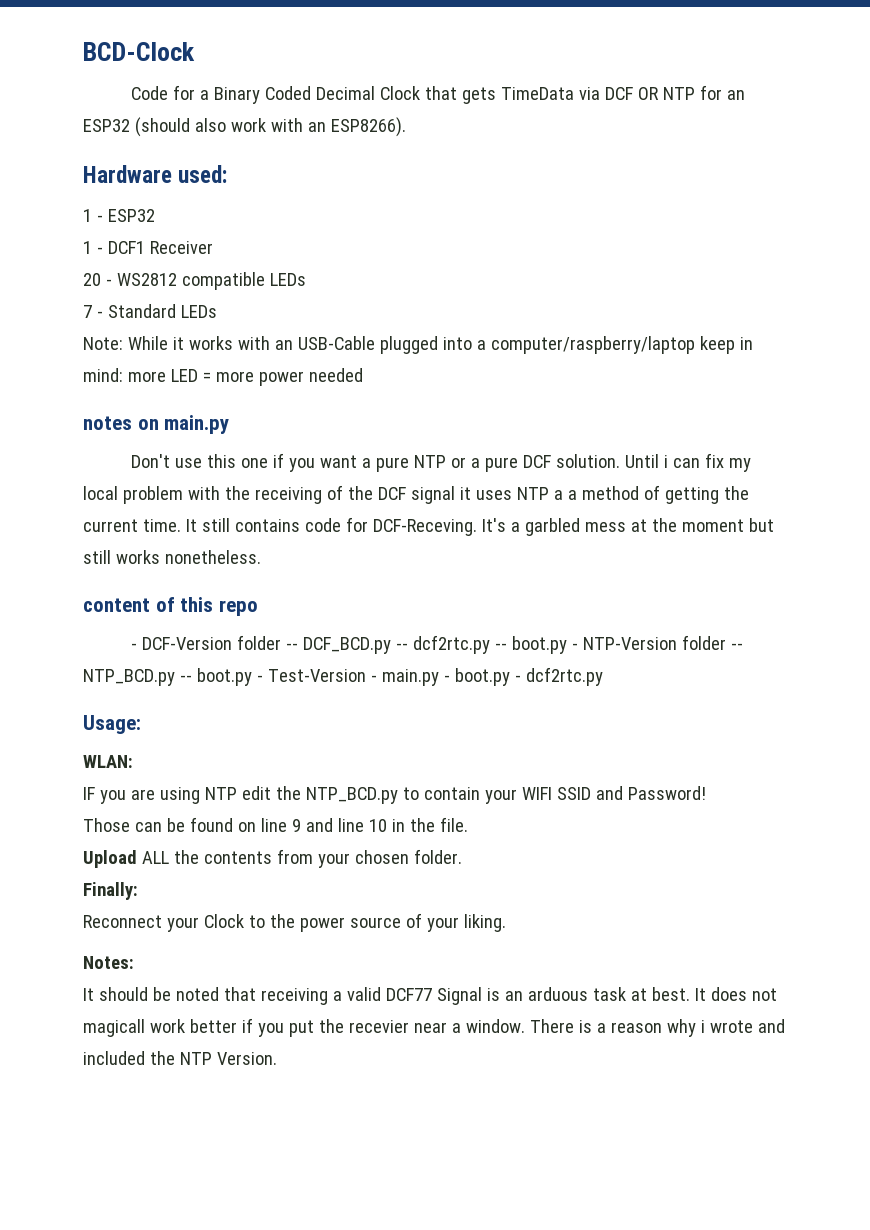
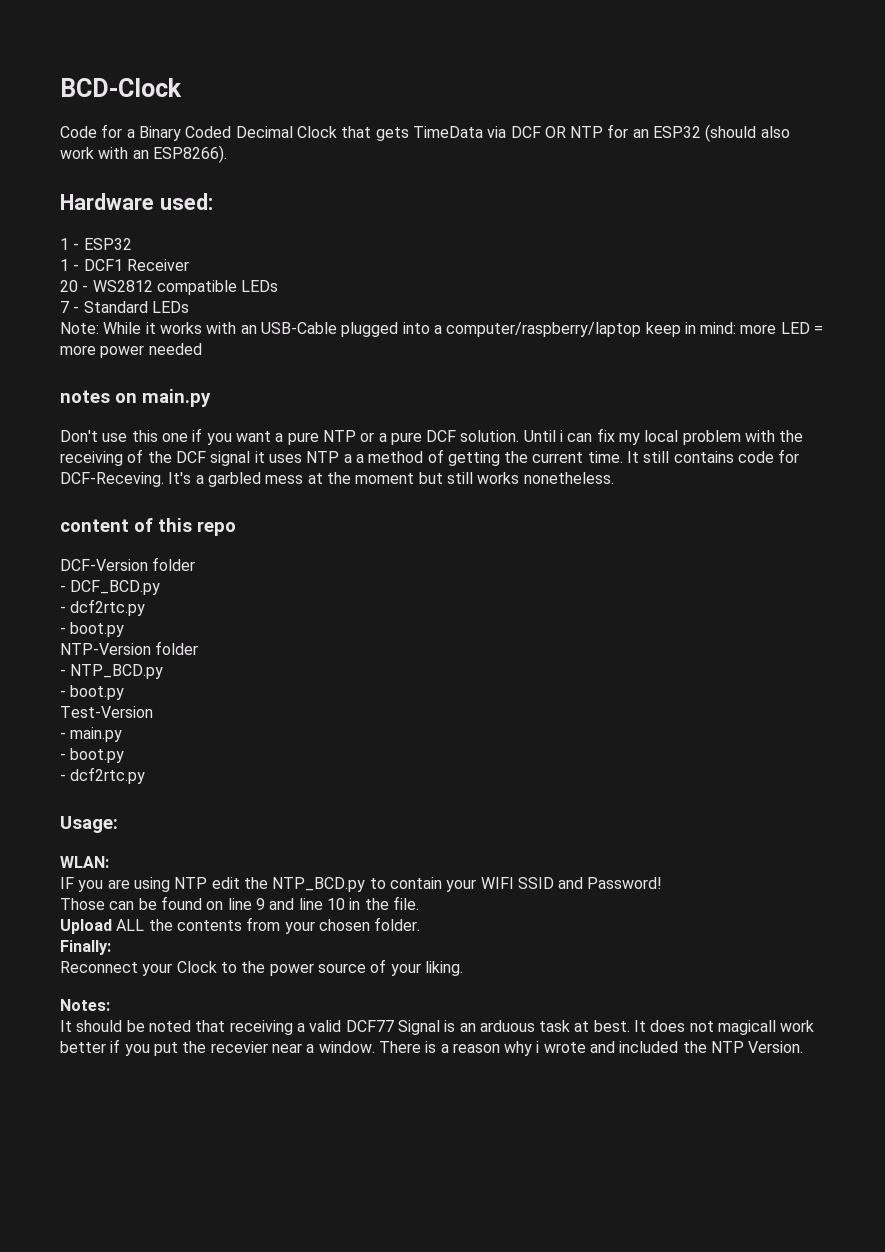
[130,643,137,650] - -> (236, 528) none
[285,643,298,650] -- -> [60,585,66,592] // -
[395,635,578,654] -- dcf2rtc.py -- boot.py - -> [60,599,146,616] [60,622,125,637] // - dcf2rtc.py // - boot.py //
[730,643,743,650] [83,668,263,686] -- NTP_BCD.py -- boot.py - -> [60,664,164,679] [60,685,125,700] // - NTP_BCD.py // - boot.py //
(366, 675) none -> (153, 712) //
[443,668,510,686] - boot.py -> [60,748,125,763] // - boot.py //

